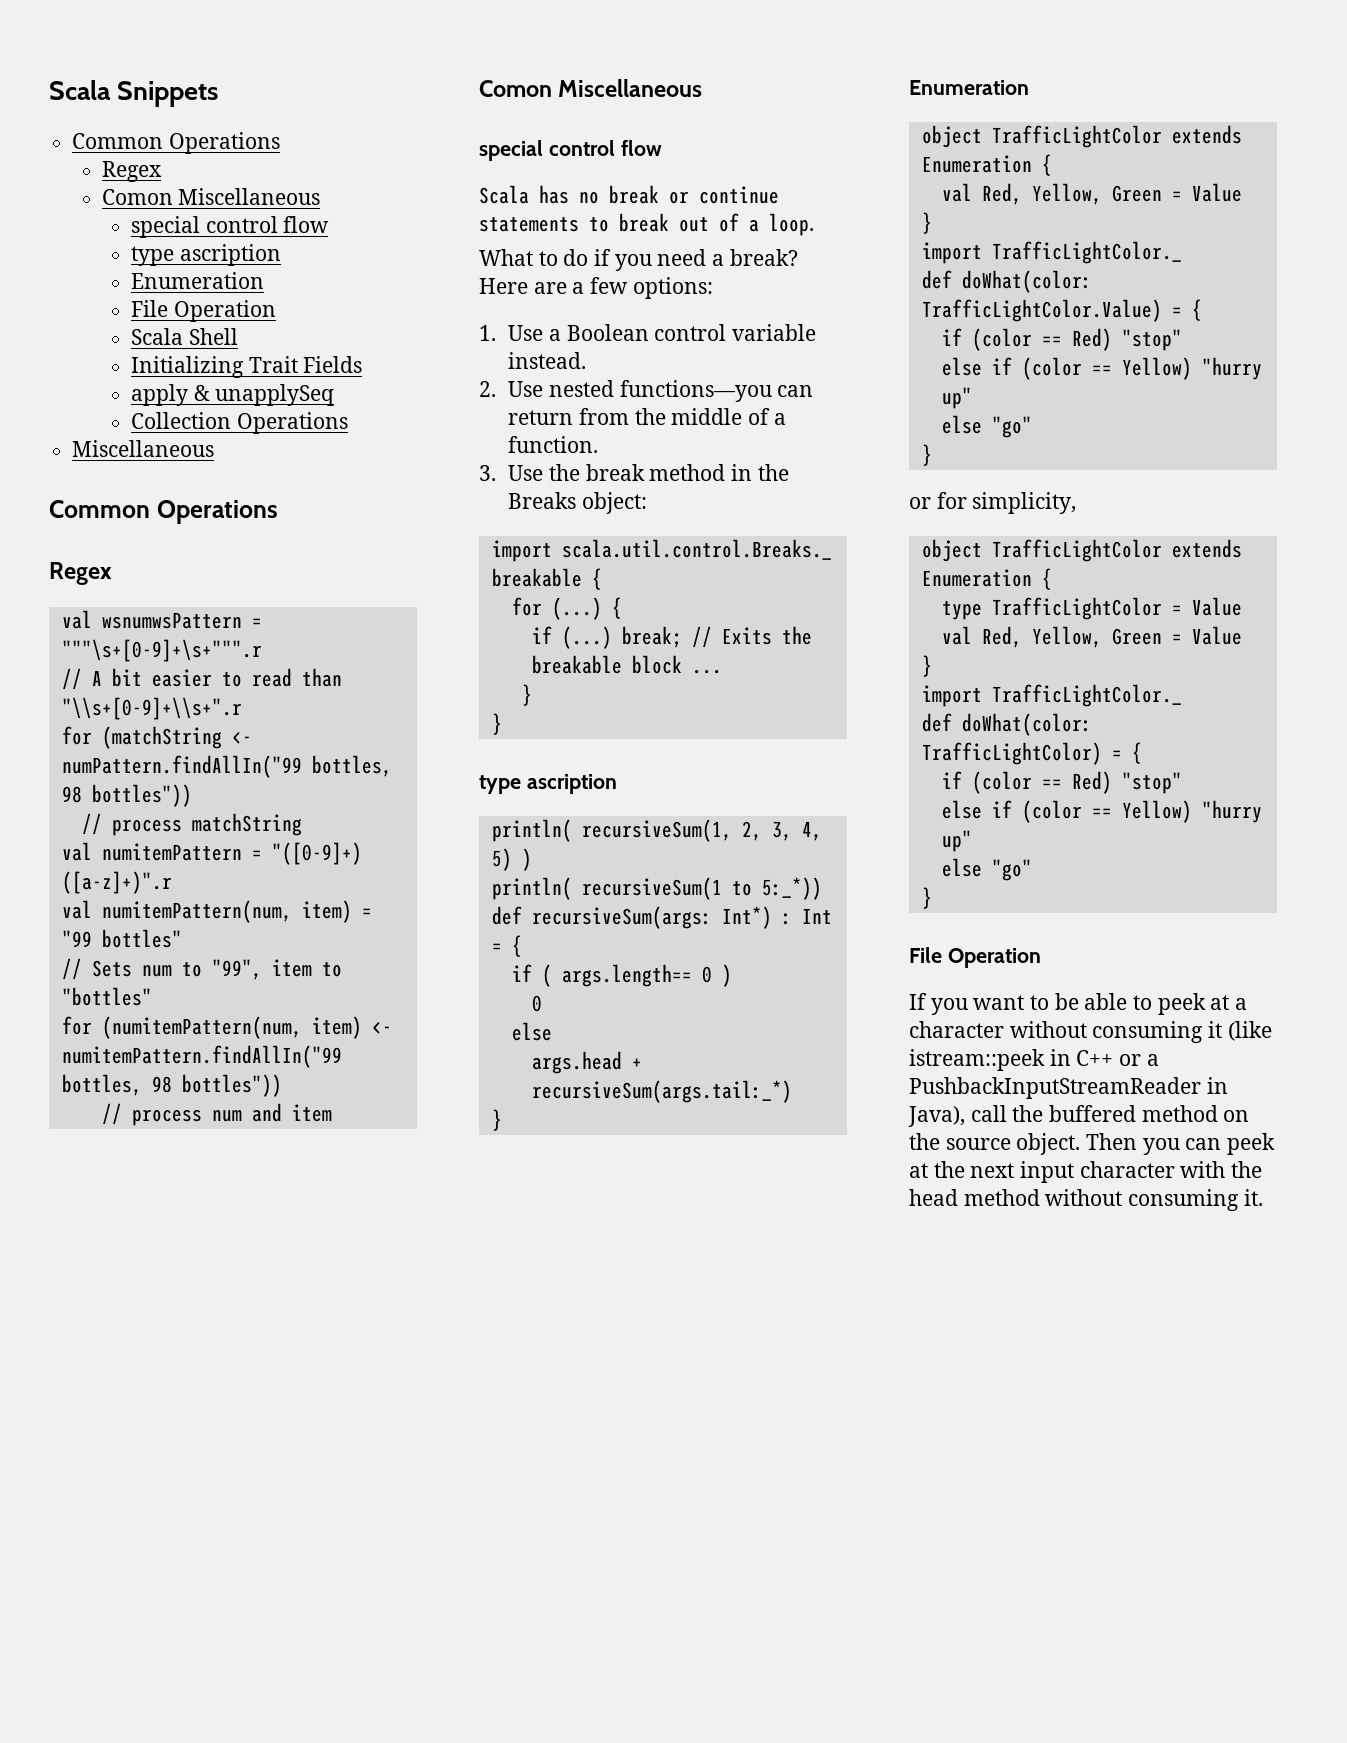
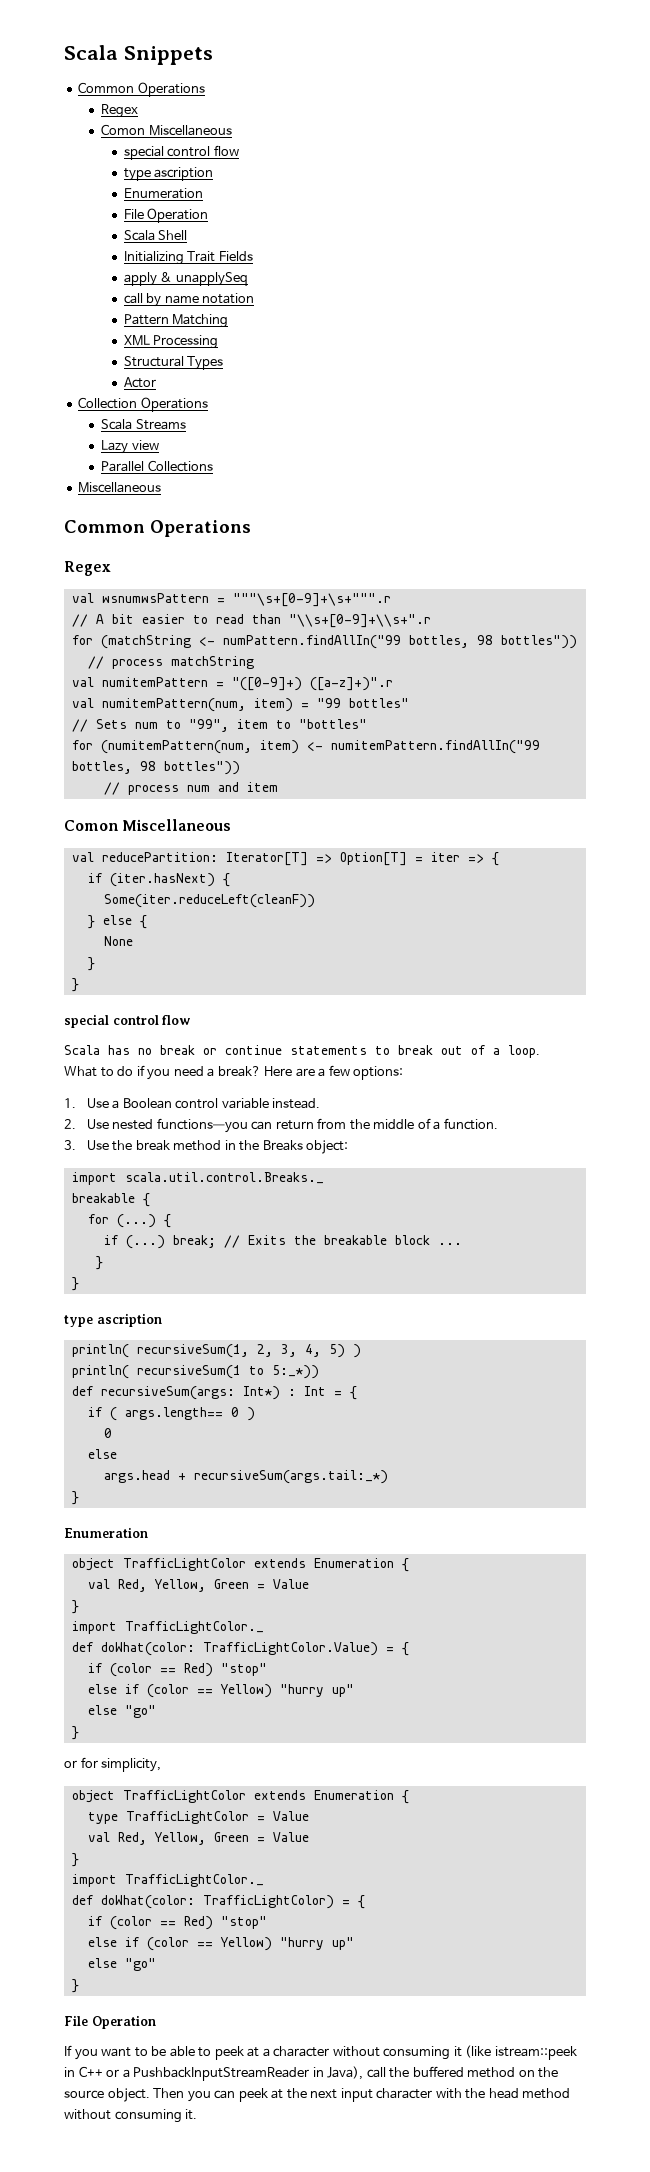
[130,412,348,434] Collection Operations -> [123,293,255,307] [123,314,229,328] [123,335,219,349] [123,356,224,370] [123,377,156,388] [78,397,208,412] [101,419,186,430] [101,440,159,454] [101,460,213,472] call by name notation // Pattern Matching // XML Processing // Structural Types // Actor // Collection Operations // Scala Streams // Lazy view // Parallel Collections
(703, 88) none -> [71,852,499,866] [87,873,230,887] [103,894,315,908] [87,915,147,929] [103,936,133,946] [87,957,95,971] [71,978,79,992] // val reducePartition: Iterator[T] => Option[T] = iter => { // if (iter.hasNext) { // Some(iter.reduceLeft(cleanF)) // } else { // None // } // }

